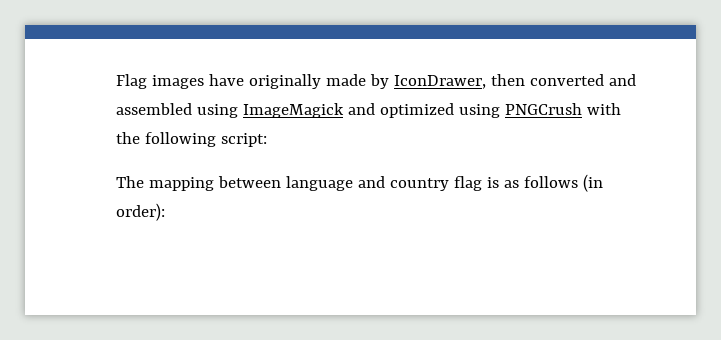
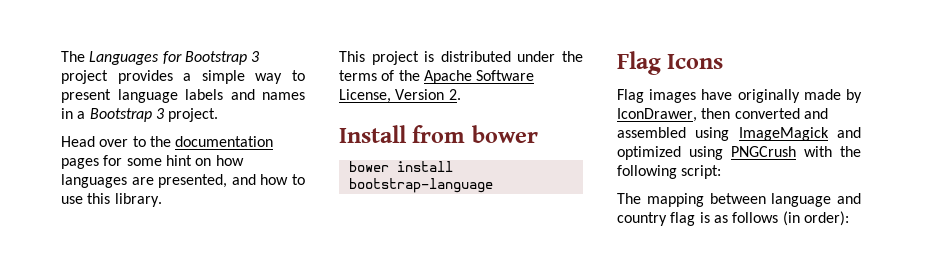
(116, 81) none -> [61,51,260,65] [61,70,305,84] [61,89,305,103] [61,108,219,122] [61,136,274,147] [61,155,244,169] [61,174,305,188] [61,193,162,207] [339,51,583,65] [339,70,535,84] [339,89,461,103] [339,125,538,143] [348,161,453,172] [348,178,493,193] [617,51,724,75] The Languages for Bootstrap 3 project provides a simple way to present language labels and names in a Bootstrap 3 project. // Head over to the documentation pages for some hint on how languages are presented, and how to use this library. // This project is distributed under the terms of the Apache Software License, Version 2. // Install from bower // bower install bootstrap-language // Flag Icons //

